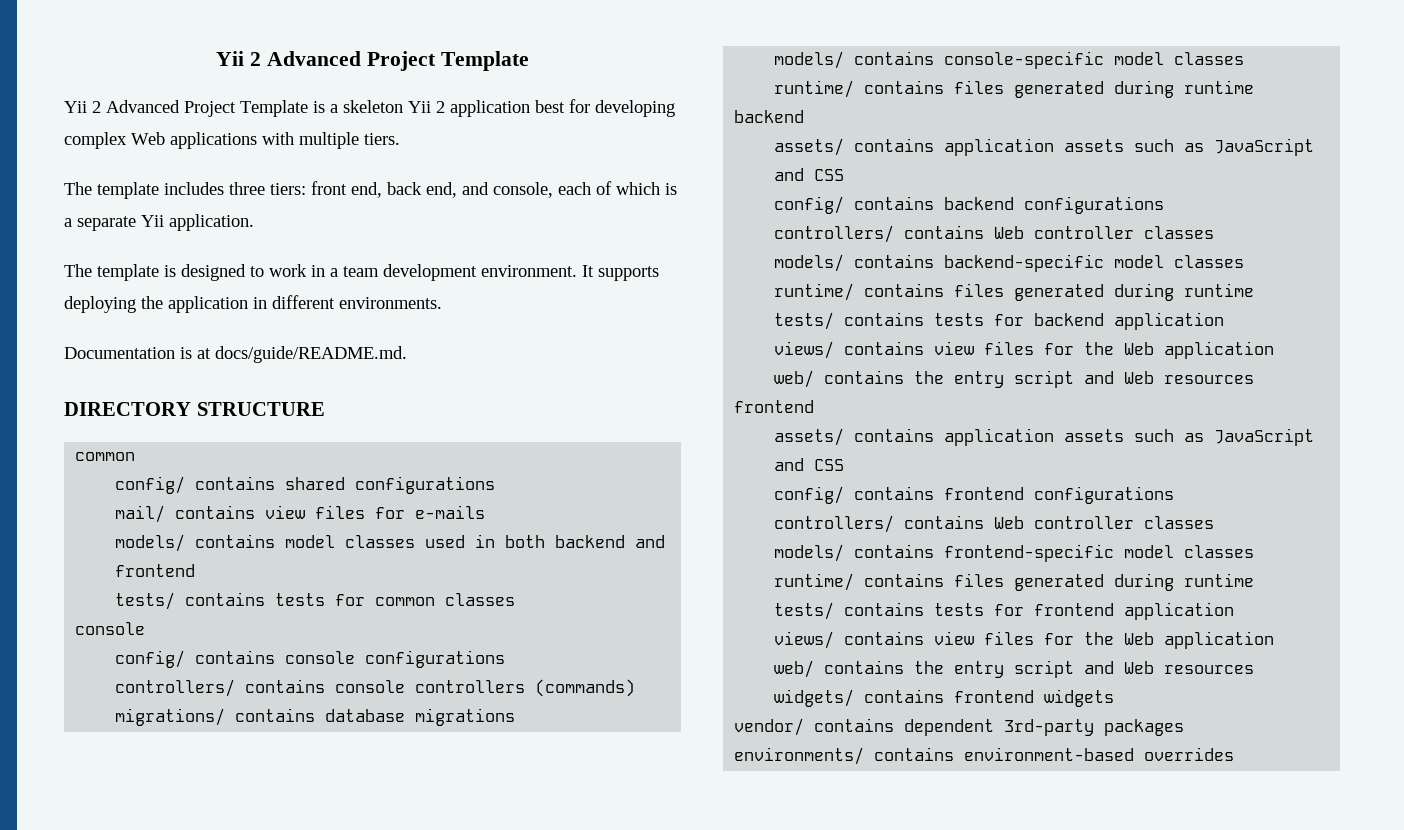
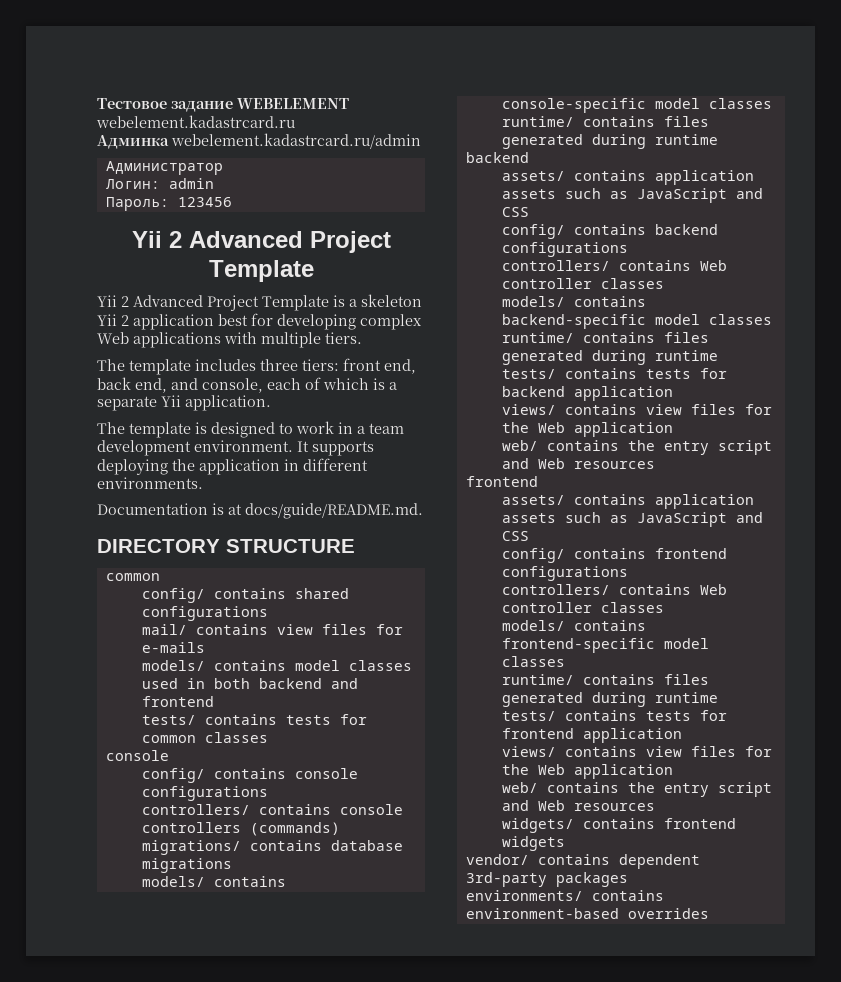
(216, 58) none -> [97,98,349,112] [96,115,295,128] [97,133,421,149] [105,161,223,175] [105,178,214,189] [105,197,232,211] Тестовое задание WEBELEMENT webelement.kadastrcard.ru // Админка webelement.kadastrcard.ru/admin // Администратор // Логин: admin // Пароль: 123456 //

